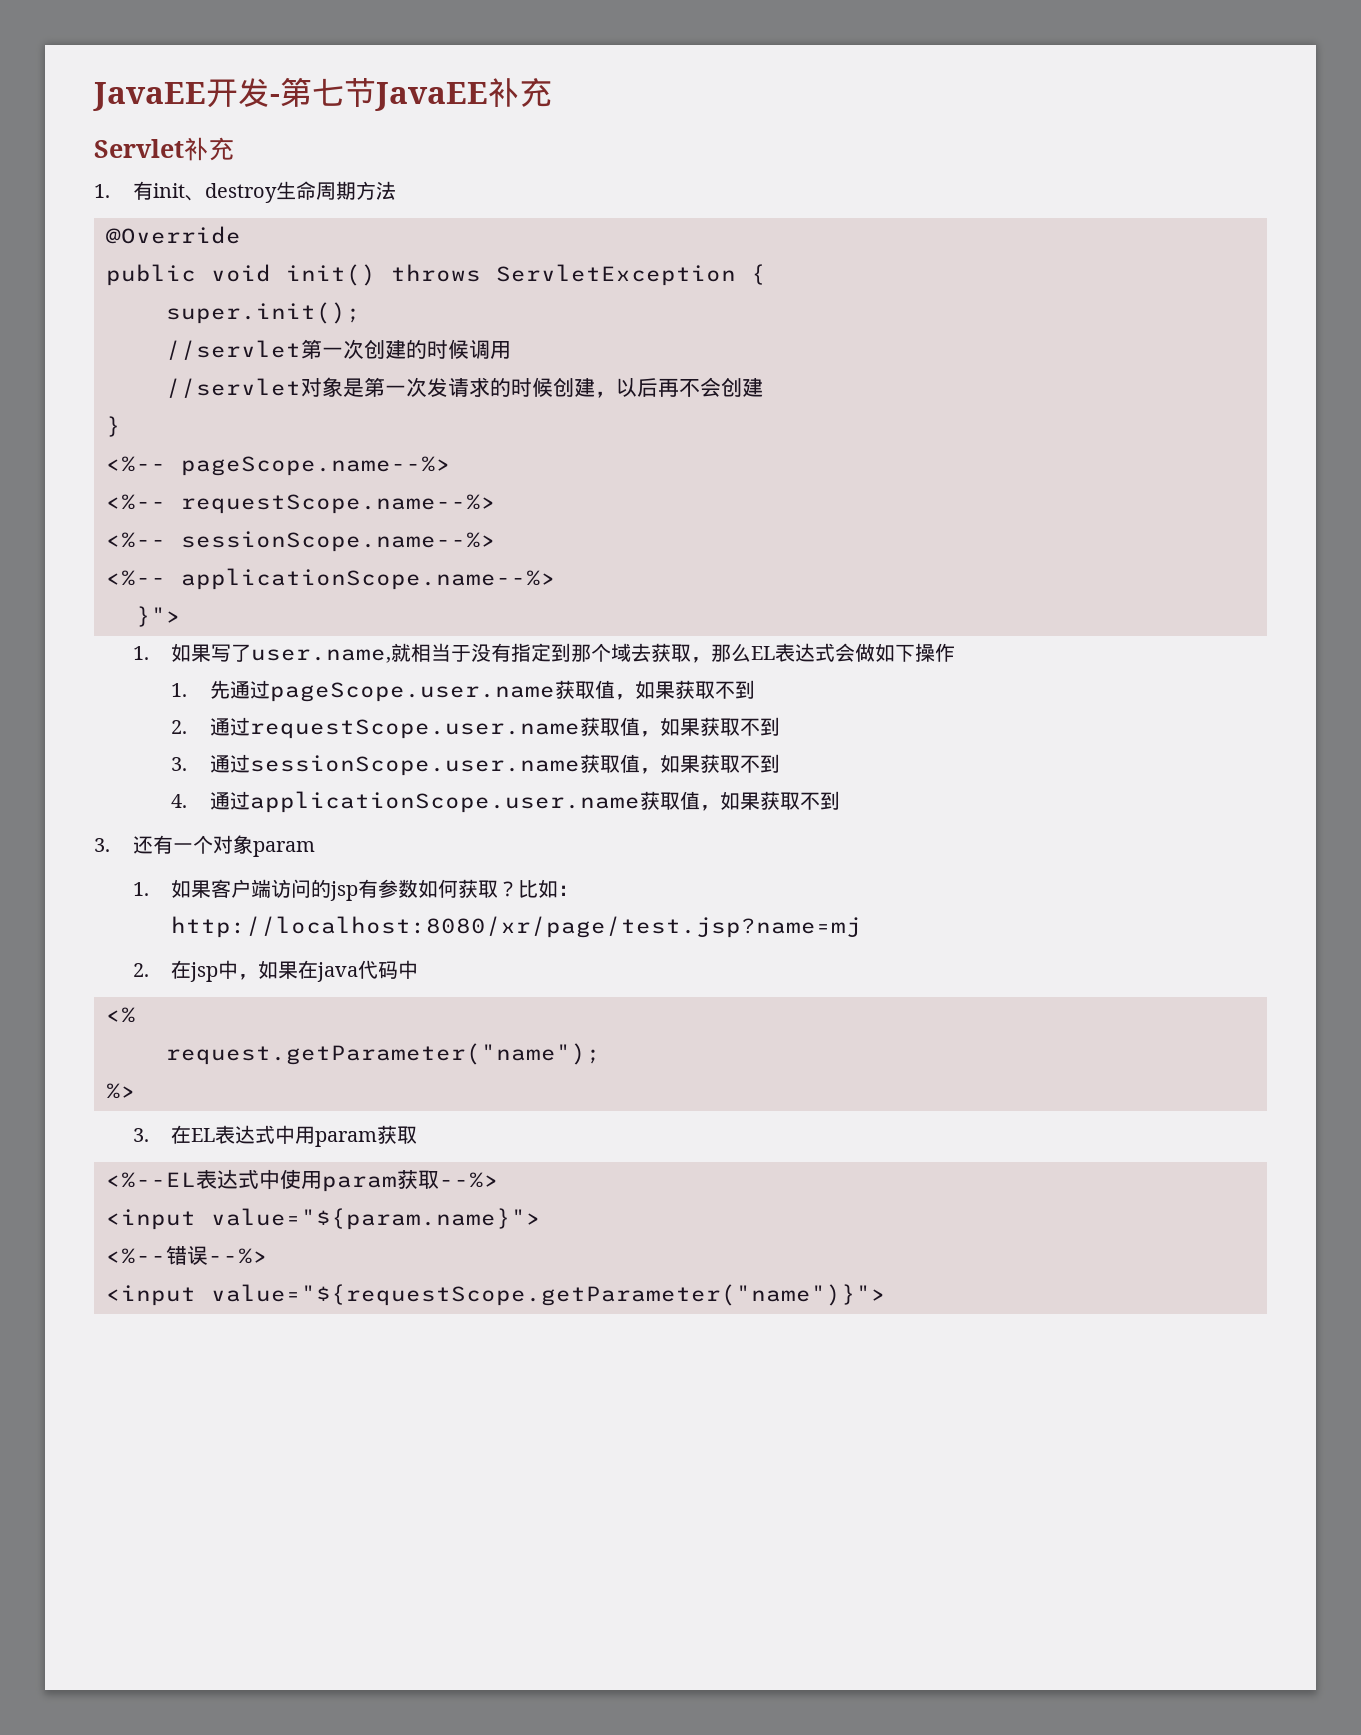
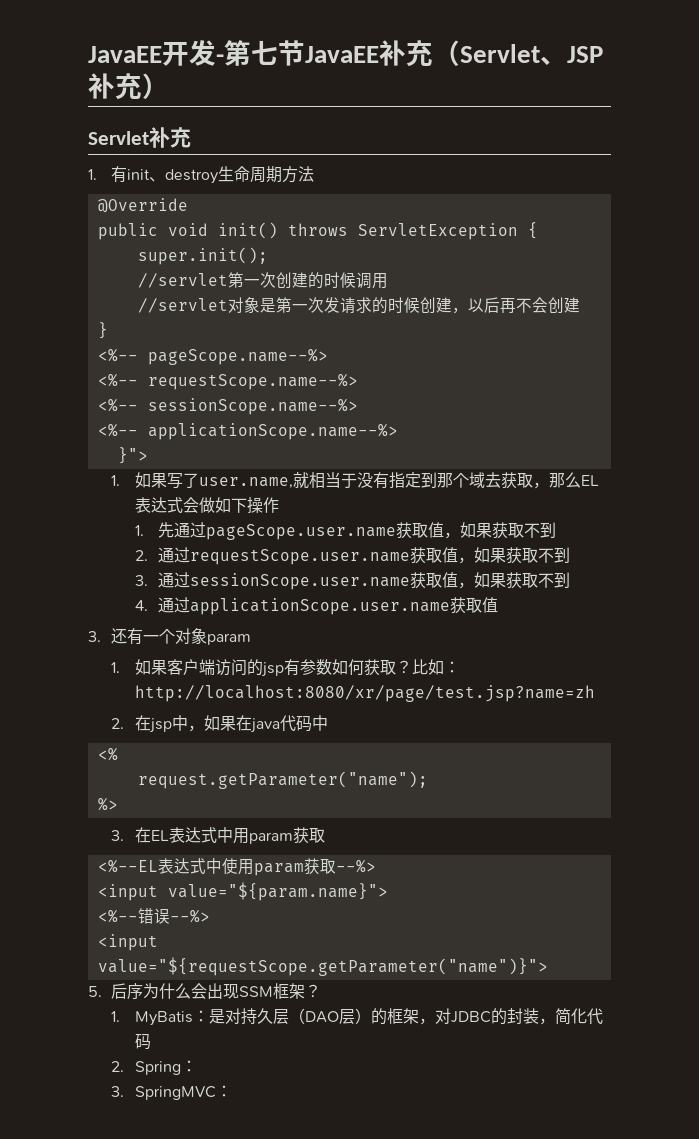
(552, 92) none -> [433,40,603,66] [88,73,169,100] （Servlet、JSP补充）
[700,791,841,811] ，如果获取不到 -> (498, 605) none
[171,916,862,938] http://localhost:8080/xr/page/test.jsp?name=mj -> [134,685,595,702] http://localhost:8080/xr/page/test.jsp?name=zh
(886, 1295) none -> [88,983,322,1000] [111,1008,603,1026] [134,1033,151,1050] [111,1060,197,1075] [111,1085,232,1100] // 5.后序为什么会出现SSM框架？ // 1. MyBatis：是对持久层（DAO层）的框架，对JDBC的封装，简化代码 // 2. Spring： // 3. SpringMVC：

